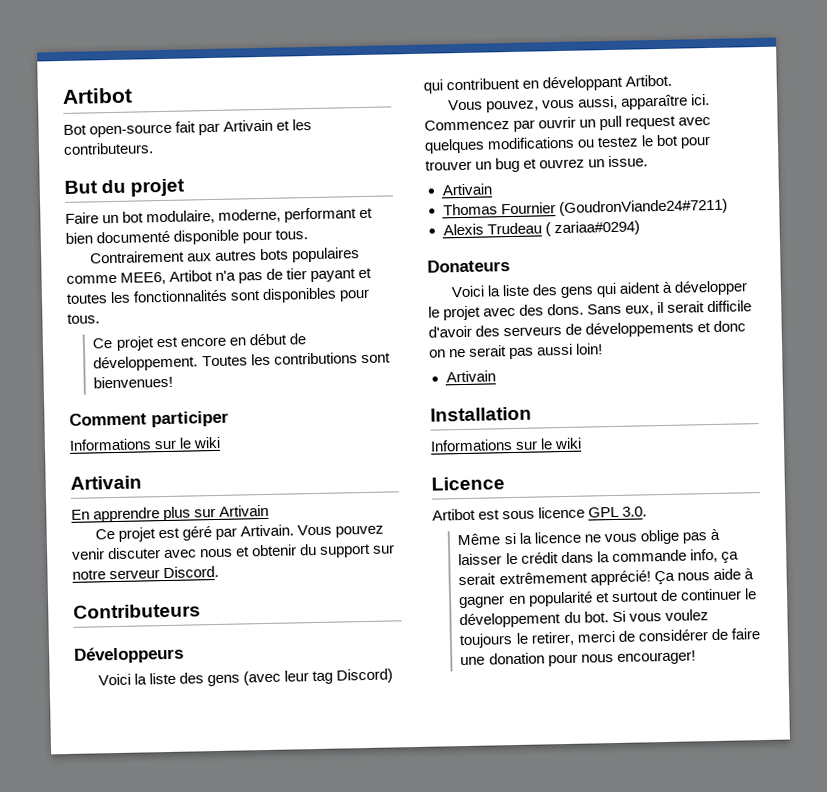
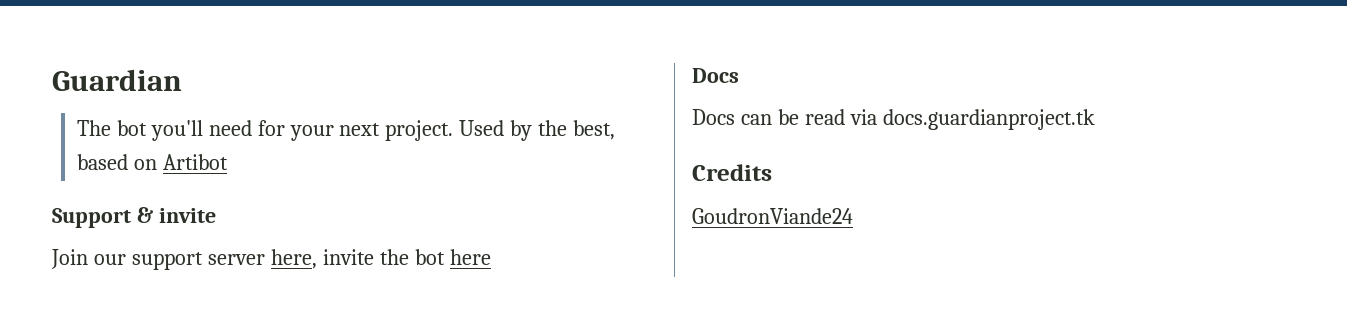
[62,87,133,104] [63,118,313,138] [63,142,154,155] [64,178,186,197] [65,207,374,225] [65,229,309,245] [90,247,361,264] [66,267,373,285] [66,287,371,304] [67,313,100,324] [92,333,306,351] [93,352,391,372] [93,375,174,389] [69,410,229,428] [69,436,222,451] [70,475,142,490] [71,504,270,523] [95,524,385,542] [71,543,396,560] [72,565,220,580] [73,603,201,619] [73,645,184,664] [98,668,394,687] [423,74,673,94] [448,93,711,113] [424,115,712,132] [424,134,712,154] [425,155,649,173] [441,183,492,196] [442,198,728,217] [442,220,640,237] [427,259,510,273] [451,280,749,299] [428,300,753,321] [428,320,747,338] [429,343,604,360] [445,370,496,383] [430,406,532,422] [430,437,583,452] [431,476,505,491] [432,506,648,521] [457,528,720,546] [458,548,739,566] [458,568,754,586] [459,588,757,609] [459,609,709,629] [459,628,760,649] [460,650,696,667] Artibot // Bot open-source fait par Artivain et les contributeurs. // But du projet // Faire un bot modulaire, moderne, performant et bien documenté disponible pour tous. // Contrairement aux autres bots populaires comme MEE6, Artibot n'a pas de tier payant et toutes les fonctionnalités sont disponibles pour tous. // Ce projet est encore en début de développement. Toutes les contributions sont bienvenues! // Comment participer // Informations sur le wiki // Artivain // En apprendre plus sur Artivain // Ce projet est géré par Artivain. Vous pouvez venir discuter avec nous et obtenir du support sur notre serveur Discord. // Contributeurs // Développeurs // Voici la liste des gens (avec leur tag Discord) qui contribuent en développant Artibot. // Vous pouvez, vous aussi, apparaître ici. Commencez par ouvrir un pull request avec quelques modifications ou testez le bot pour trouver un bug et ouvrez un issue. // Artivain // Thomas Fournier (GoudronViande24#7211) // Alexis Trudeau ( zariaa#0294) // Donateurs // Voici la liste des gens qui aident à développer le projet avec des dons. Sans eux, il serait difficile d'avoir des serveurs de développements et donc on ne serait pas aussi loin! // Artivain // Installation // Informations sur le wiki // Licence // Artibot est sous licence GPL 3.0. // Même si la licence ne vous oblige pas à laisser le crédit dans la commande info, ça serait extrêmement apprécié! Ça nous aide à gagner en popularité et surtout de continuer le développement du bot. Si vous voulez toujours le retirer, merci de considérer de faire une donation pour nous encourager! -> [52,69,182,91] [76,120,616,141] [76,154,228,170] [52,207,216,228] [51,249,491,270] [692,68,739,83] [692,109,1095,130] [692,164,772,181] [692,208,853,224] Guardian // The bot you'll need for your next project. Used by the best, based on Artibot // Support & invite // Join our support server here, invite the bot here // Docs // Docs can be read via docs.guardianproject.tk // Credits // GoudronViande24

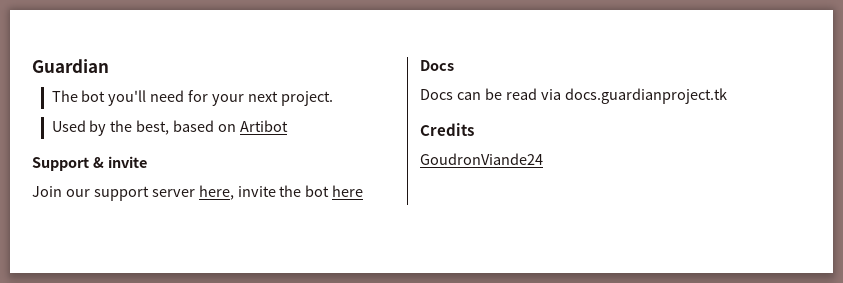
(454, 130) none -> (333, 98) //

